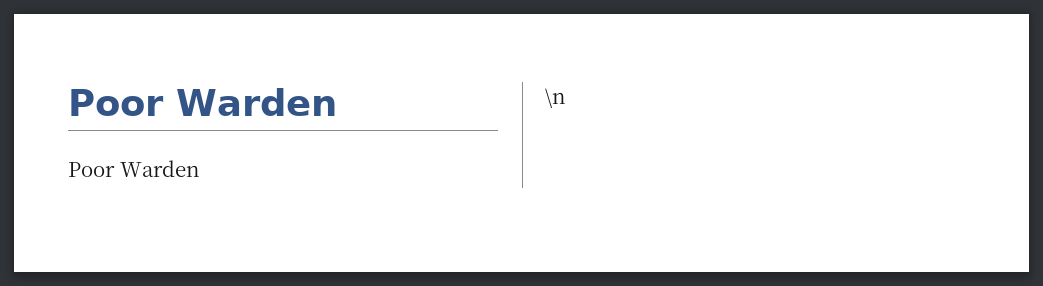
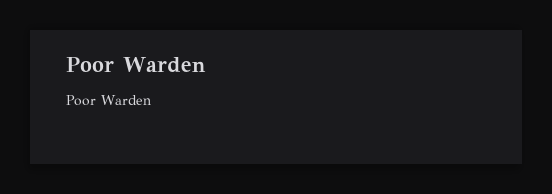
[545,88,566,108] // \n -> (151, 100) none

